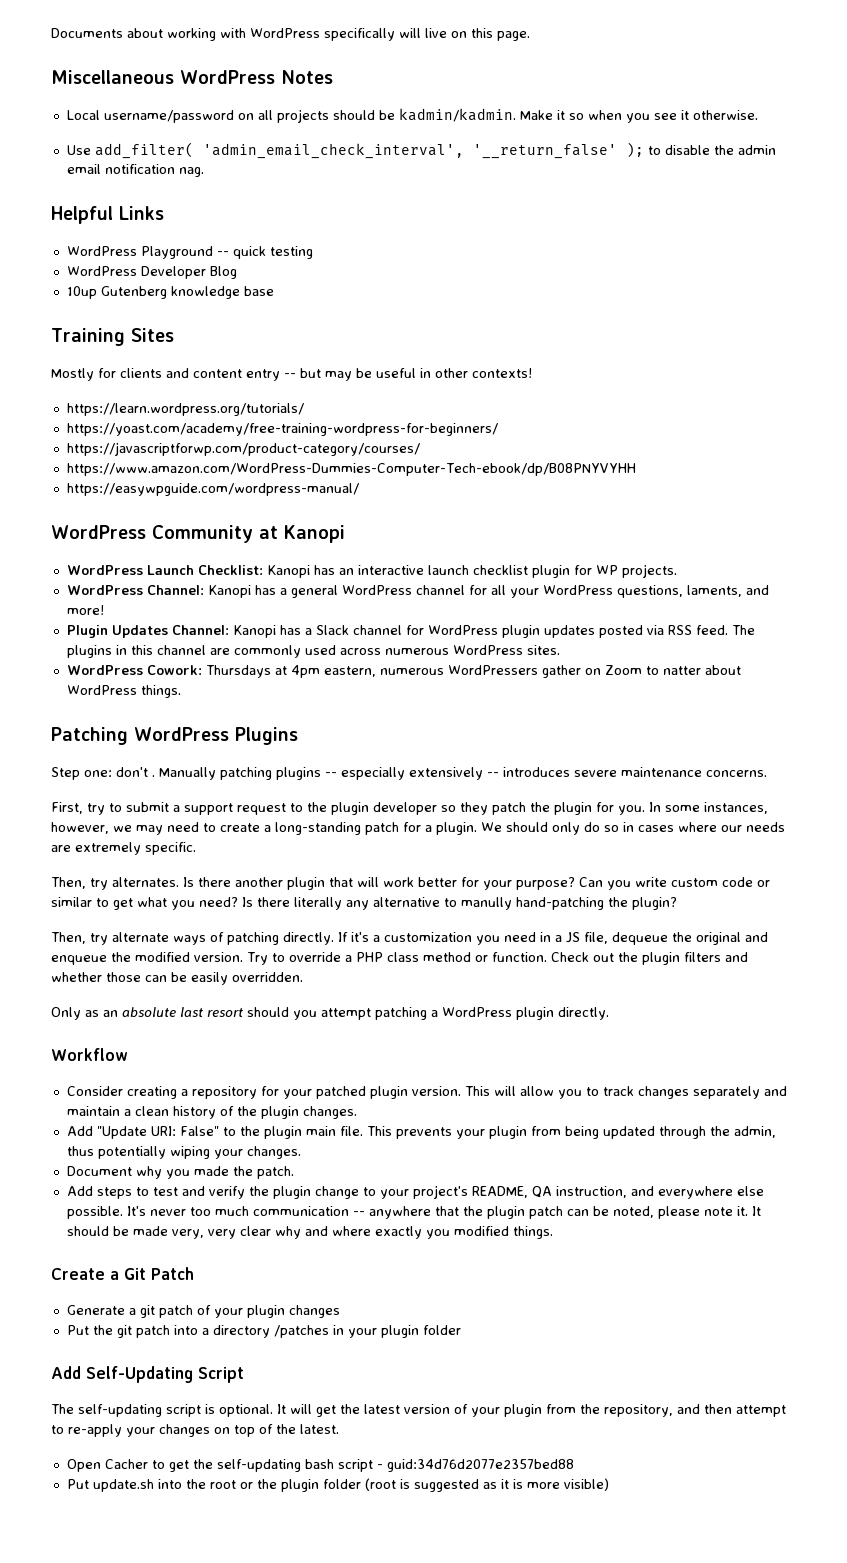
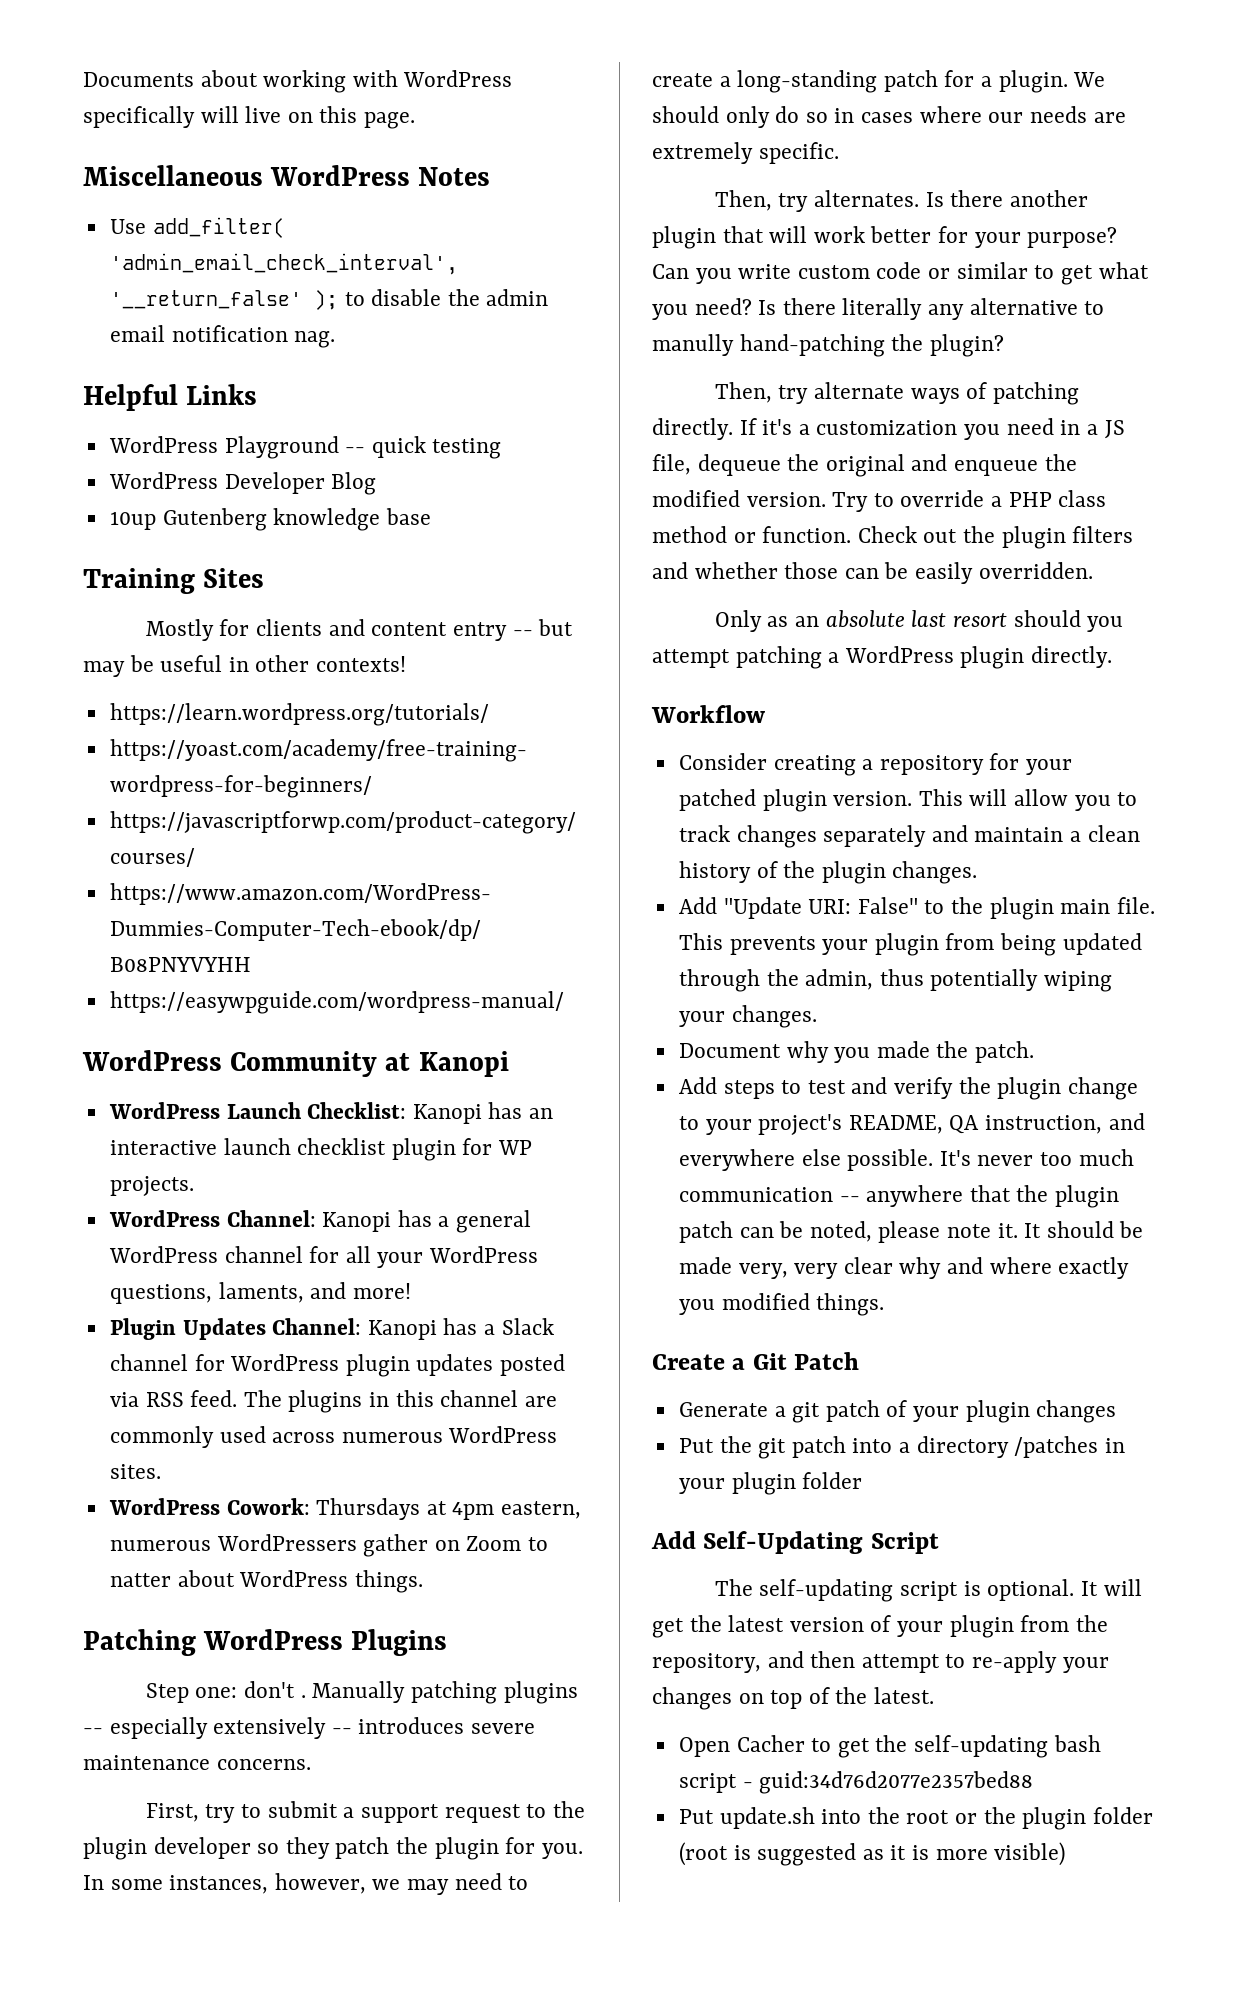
[66,108,758,123] // Local username/password on all projects should be kadmin/kadmin. Make it so when you see it otherwise. -> (491, 176) none

